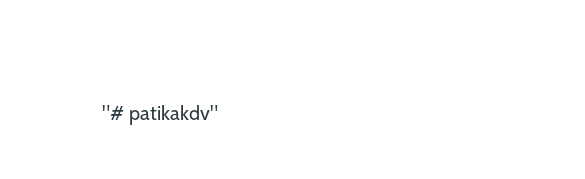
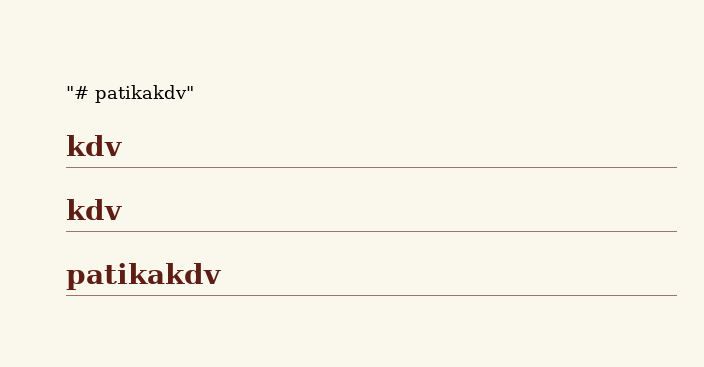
(219, 115) none -> [66,135,122,156] [66,199,122,220] [66,263,221,290] // kdv // kdv // patikakdv

